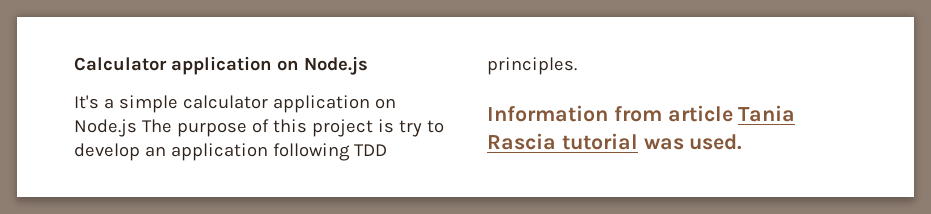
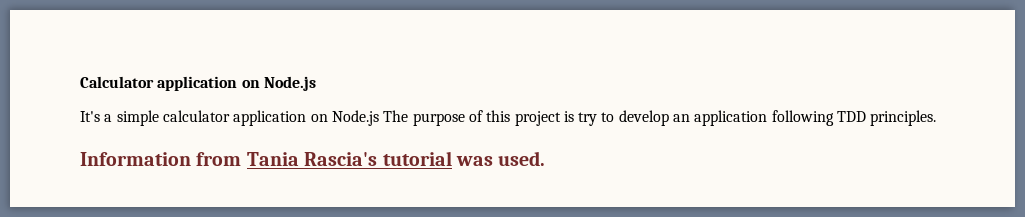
[667,105,796,122] [487,133,556,150] article Tania Rascia -> [246,152,378,166] Tania Rascia's

